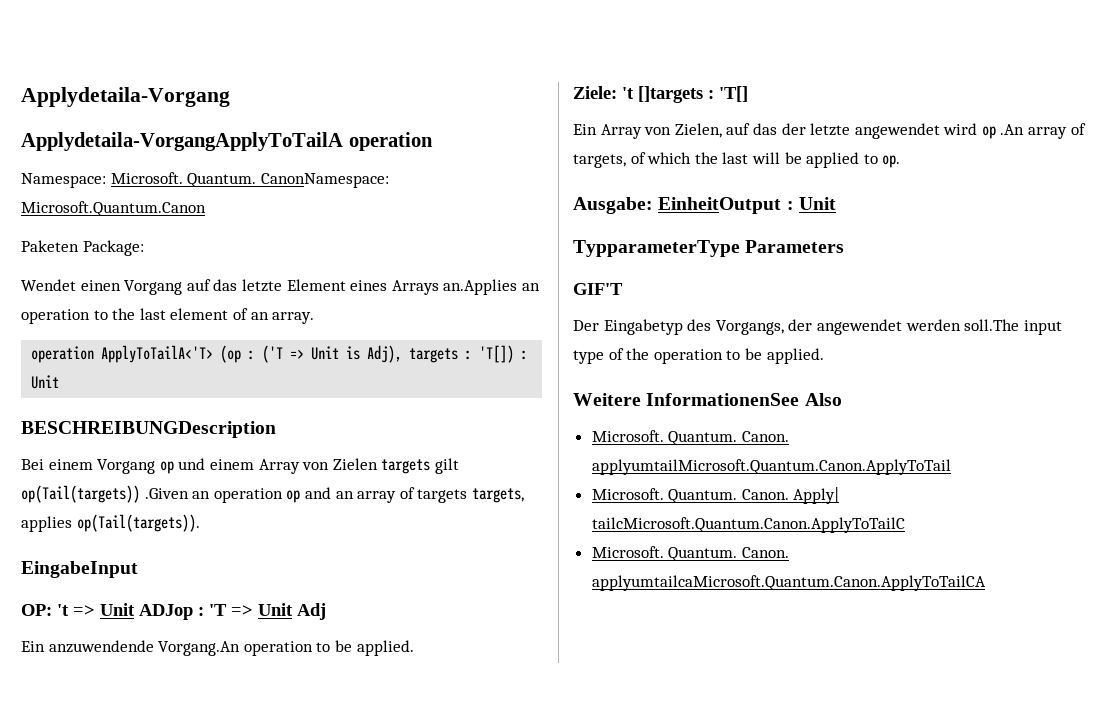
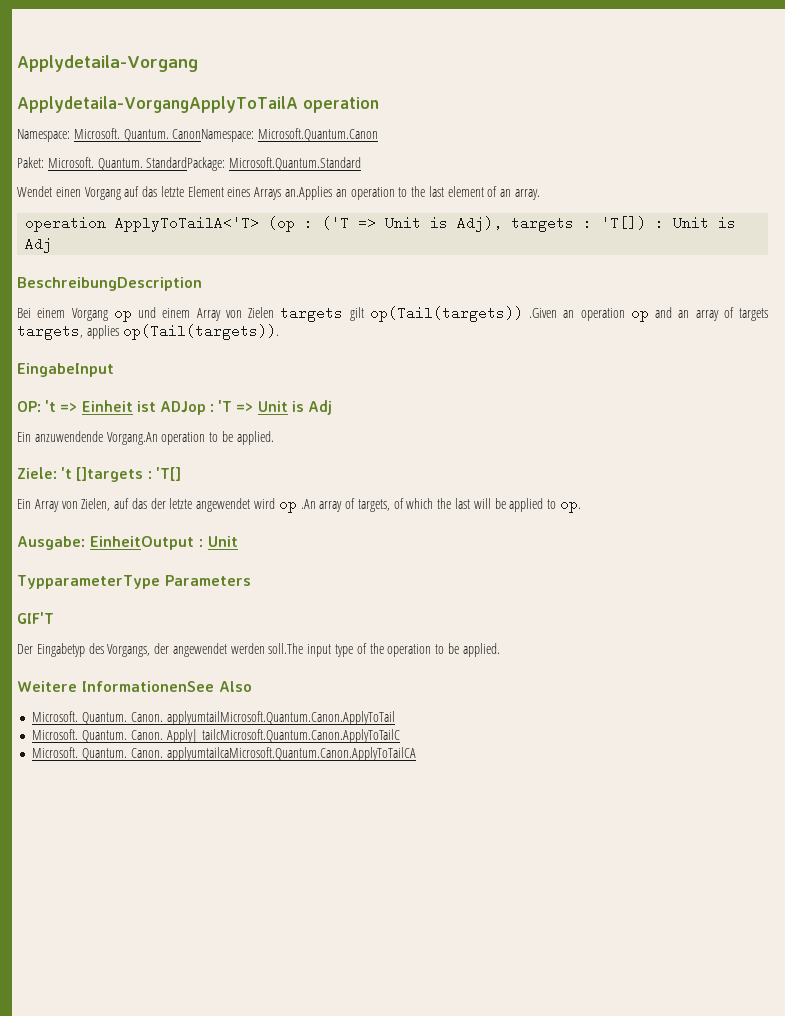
[21,240,144,256] Paketen Package: -> [17,157,362,171] Paket: Microsoft. Quantum. StandardPackage: Microsoft.Quantum.Standard
[21,421,276,438] // BESCHREIBUNGDescription -> [718,217,737,228] [25,237,53,253] [17,277,202,291] is Adj // BeschreibungDescription
[100,603,135,616] Unit -> [81,400,156,412] Einheit ist
(293, 609) none -> [291,401,304,412] is

